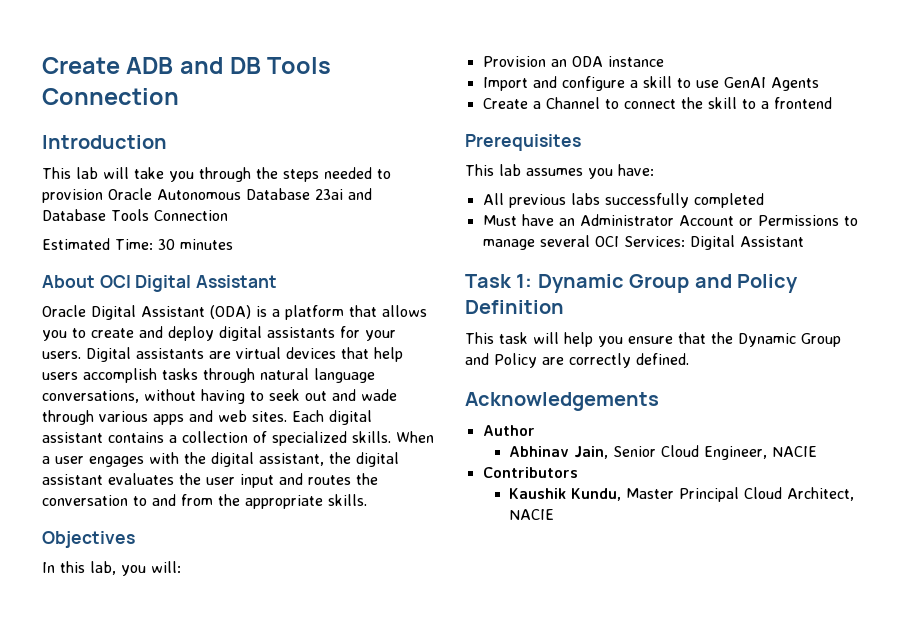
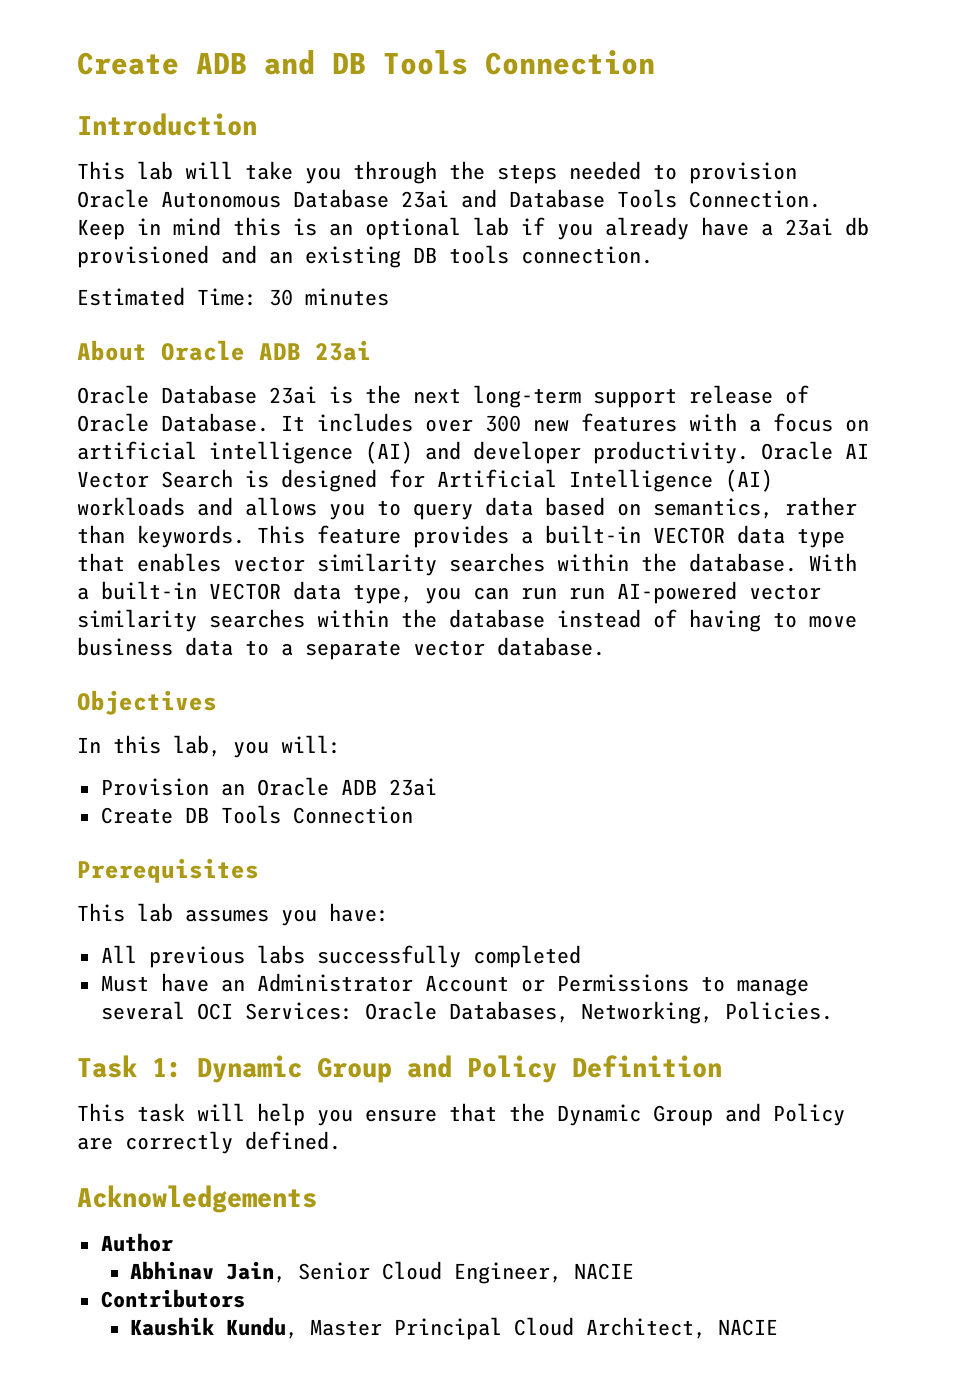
[153,210,228,221] Connection -> [689,190,821,208] [77,217,869,240] [77,245,653,268] Connection. Keep in mind this is an optional lab if you already have a 23ai db provisioned and an existing DB tools connection.
[99,275,278,292] [42,305,427,320] [42,326,396,341] [42,347,403,362] [42,368,375,383] [42,389,397,404] [42,410,372,425] [42,431,434,446] [42,452,399,467] [42,473,378,488] [42,494,367,509] OCI Digital Assistant // Oracle Digital Assistant (ODA) is a platform that allows you to create and deploy digital assistants for your users. Digital assistants are virtual devices that help users accomplish tasks through natural language conversations, without having to seek out and wade through various apps and web sites. Each digital assistant contains a collection of specialized skills. When a user engages with the digital assistant, the digital assistant evaluates the user input and routes the conversation to and from the appropriate skills. -> [161,340,371,361] [77,385,809,408] [77,413,869,432] [77,441,869,464] [77,469,773,492] [77,497,857,520] [77,525,845,548] [77,553,857,576] [77,581,821,604] [77,609,857,632] [77,637,605,660] Oracle ADB 23ai // Oracle Database 23ai is the next long-term support release of Oracle Database. It includes over 300 new features with a focus on artificial intelligence (AI) and developer productivity. Oracle AI Vector Search is designed for Artificial Intelligence (AI) workloads and allows you to query data based on semantics, rather than keywords. This feature provides a built-in VECTOR data type that enables vector similarity searches within the database. With a built-in VECTOR data type, you can run run AI-powered vector similarity searches within the database instead of having to move business data to a separate vector database.
[571,56,664,67] [482,76,819,91] [482,97,832,109] ODA instance // Import and configure a skill to use GenAI Agents // Create a Channel to connect the skill to a frontend -> [256,777,437,796] [100,805,413,824] Oracle ADB 23ai // Create DB Tools Connection
[689,235,804,250] Digital Assistant -> [364,1001,833,1024] Oracle Databases, Networking, Policies.

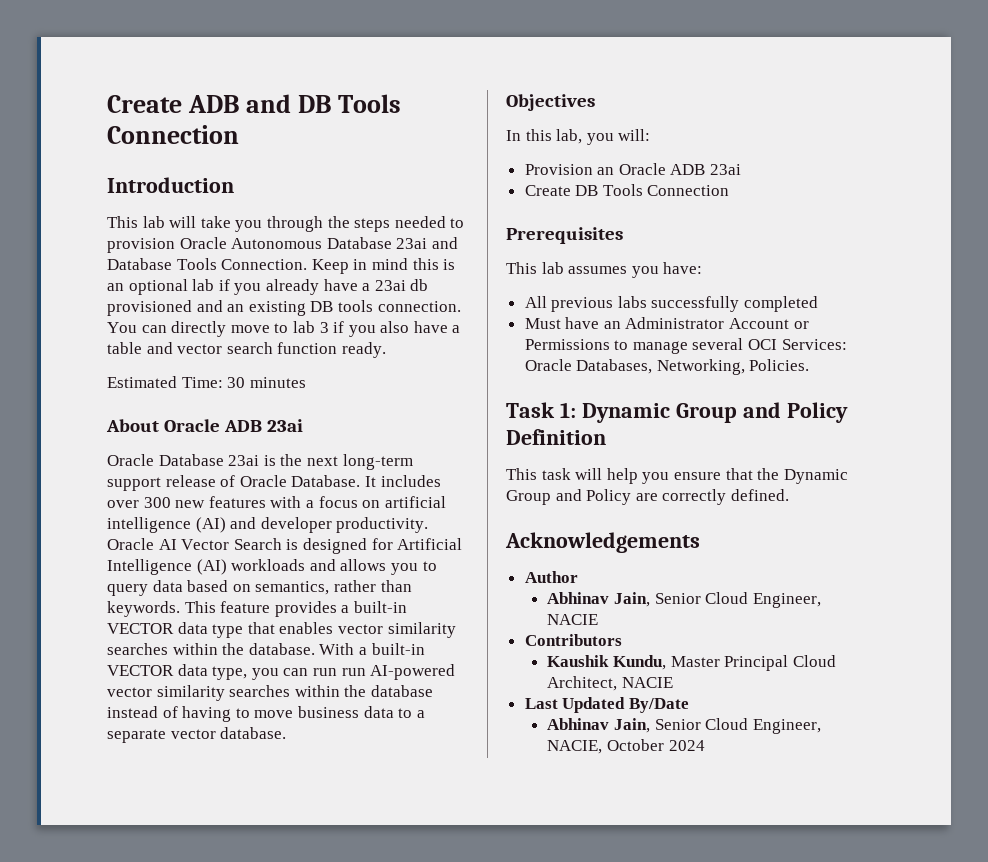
(653, 255) none -> [107,321,461,337] [107,342,386,358] You can directly move to lab 3 if you also have a table and vector search function ready.
(779, 1327) none -> [524,697,689,713] [547,718,821,734] [547,739,705,754] // Last Updated By/Date // Abhinav Jain, Senior Cloud Engineer, NACIE, October 2024

